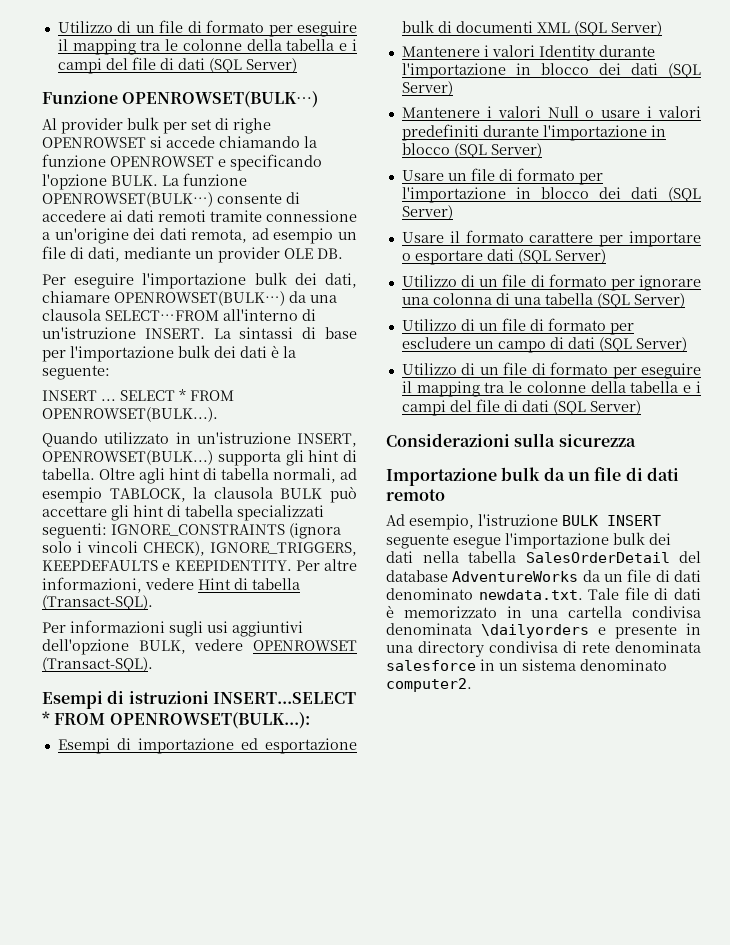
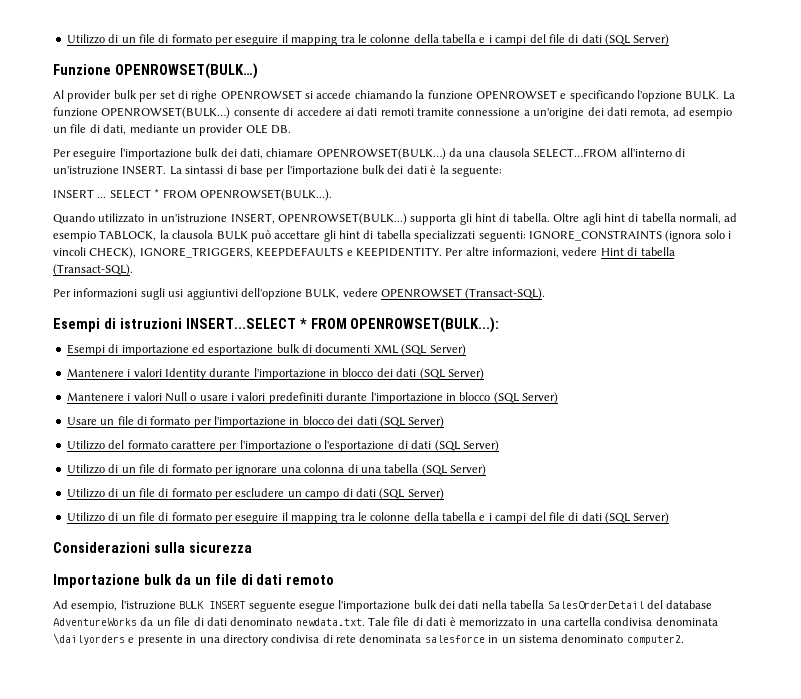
[401,231,460,243] Usare il -> [66,440,125,450] Utilizzo del
[629,231,701,247] [401,250,483,265] importare o esportare -> [239,440,408,452] l'importazione o l'esportazione di

